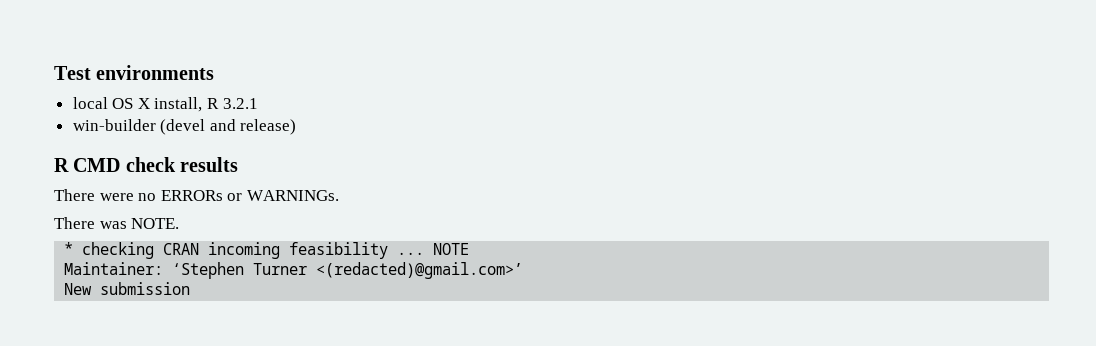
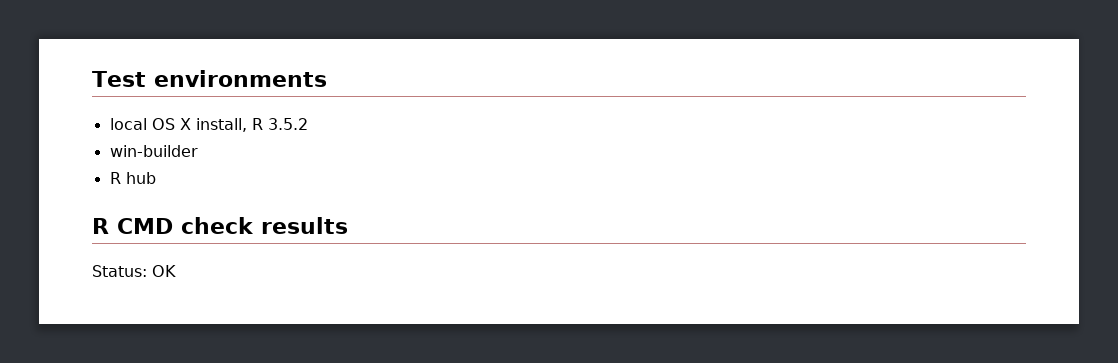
[222,98,258,109] 3.2.1 -> [267,118,308,130] 3.5.2
[160,119,297,135] (devel and release) -> [109,172,156,184] // R hub
[54,189,339,201] [54,217,180,229] [64,242,470,259] [64,262,524,279] [64,282,191,295] There were no ERRORs or WARNINGs. // There was NOTE. // * checking CRAN incoming feasibility ... NOTE // Maintainer: ‘Stephen Turner <(redacted)@gmail.com>’ // New submission -> [92,265,176,277] Status: OK

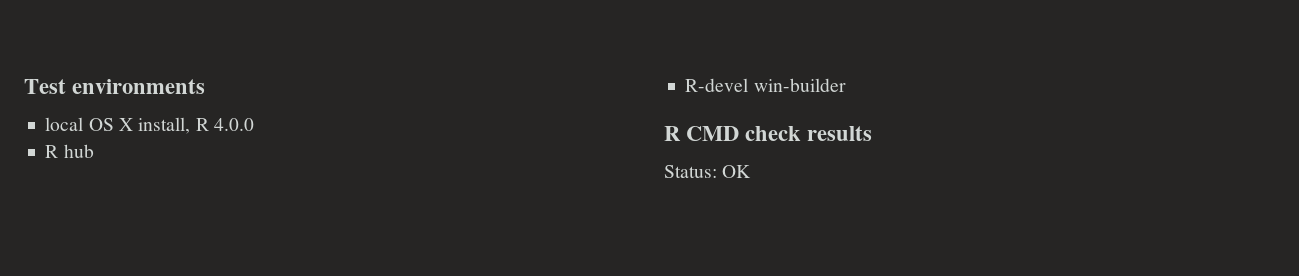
[267,118,308,130] [109,145,198,157] 3.5.2 // win-builder -> [213,118,254,131] 4.0.0
(156, 178) none -> [685,78,846,92] // R-devel win-builder

